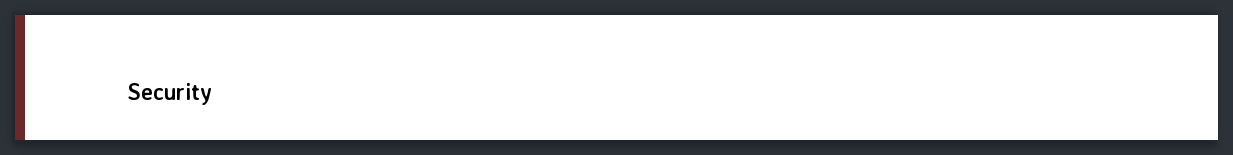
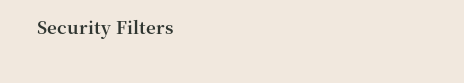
(212, 94) none -> [115,19,173,34] Filters

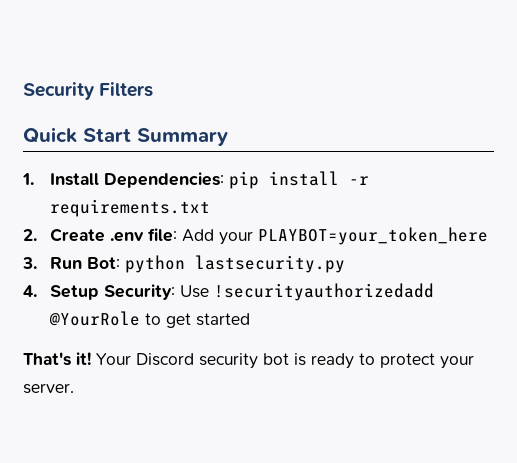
(173, 26) none -> [23,127,228,146] [22,171,370,189] [50,199,211,217] [23,227,489,245] [22,255,346,273] [23,283,435,301] [49,311,251,328] [23,352,474,369] [23,383,74,394] // Quick Start Summary // 1. Install Dependencies: pip install -r requirements.txt // 2. Create .env file: Add your PLAYBOT=your_token_here // 3. Run Bot: python lastsecurity.py // 4. Setup Security: Use !securityauthorizedadd @YourRole to get started // That's it! Your Discord security bot is ready to protect your server.

